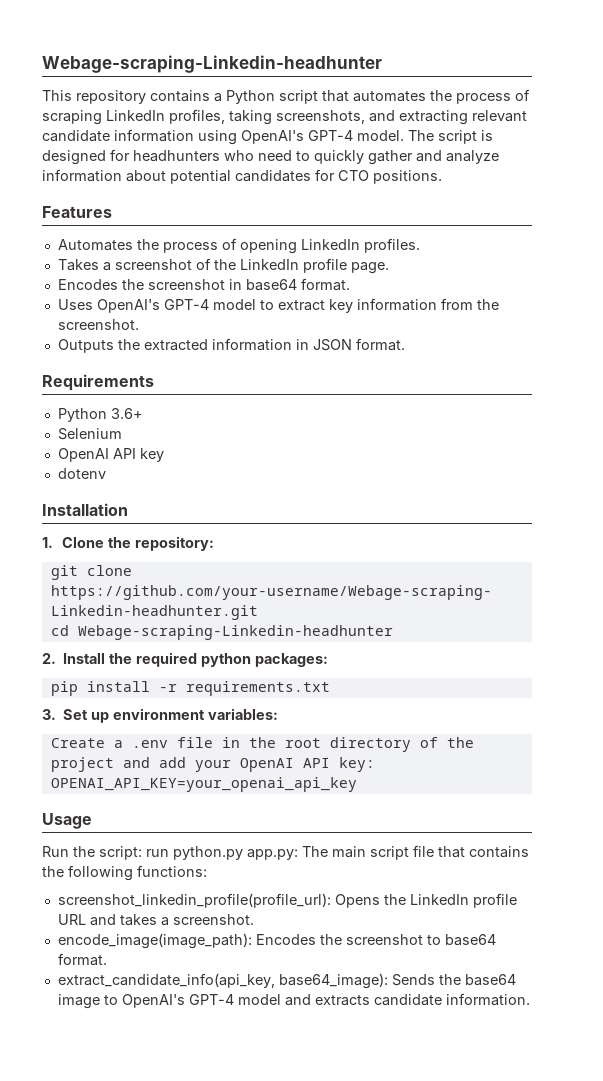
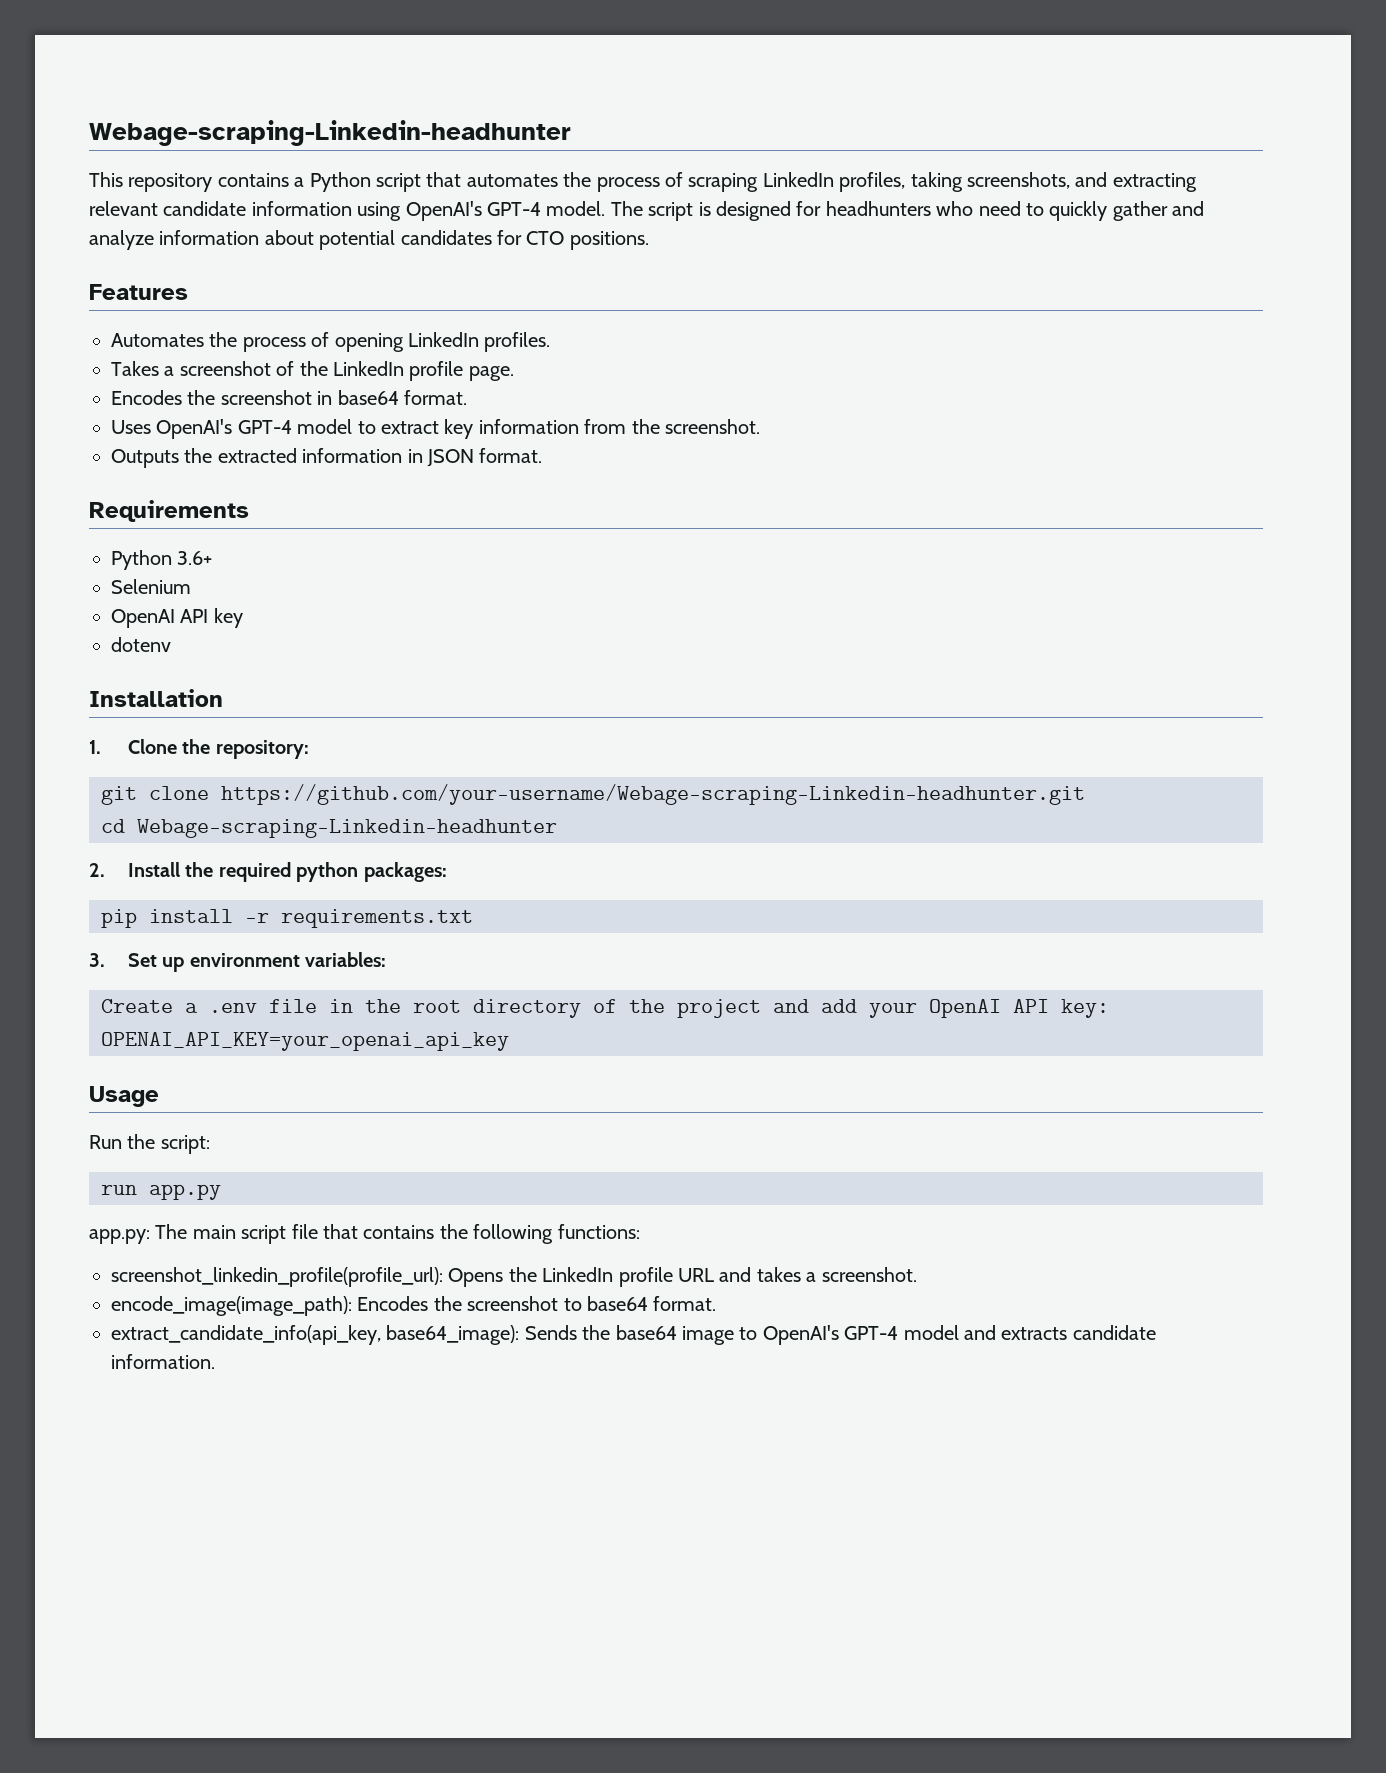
[146,846,243,860] run python.py -> [101,1184,221,1200] // run app.py //

